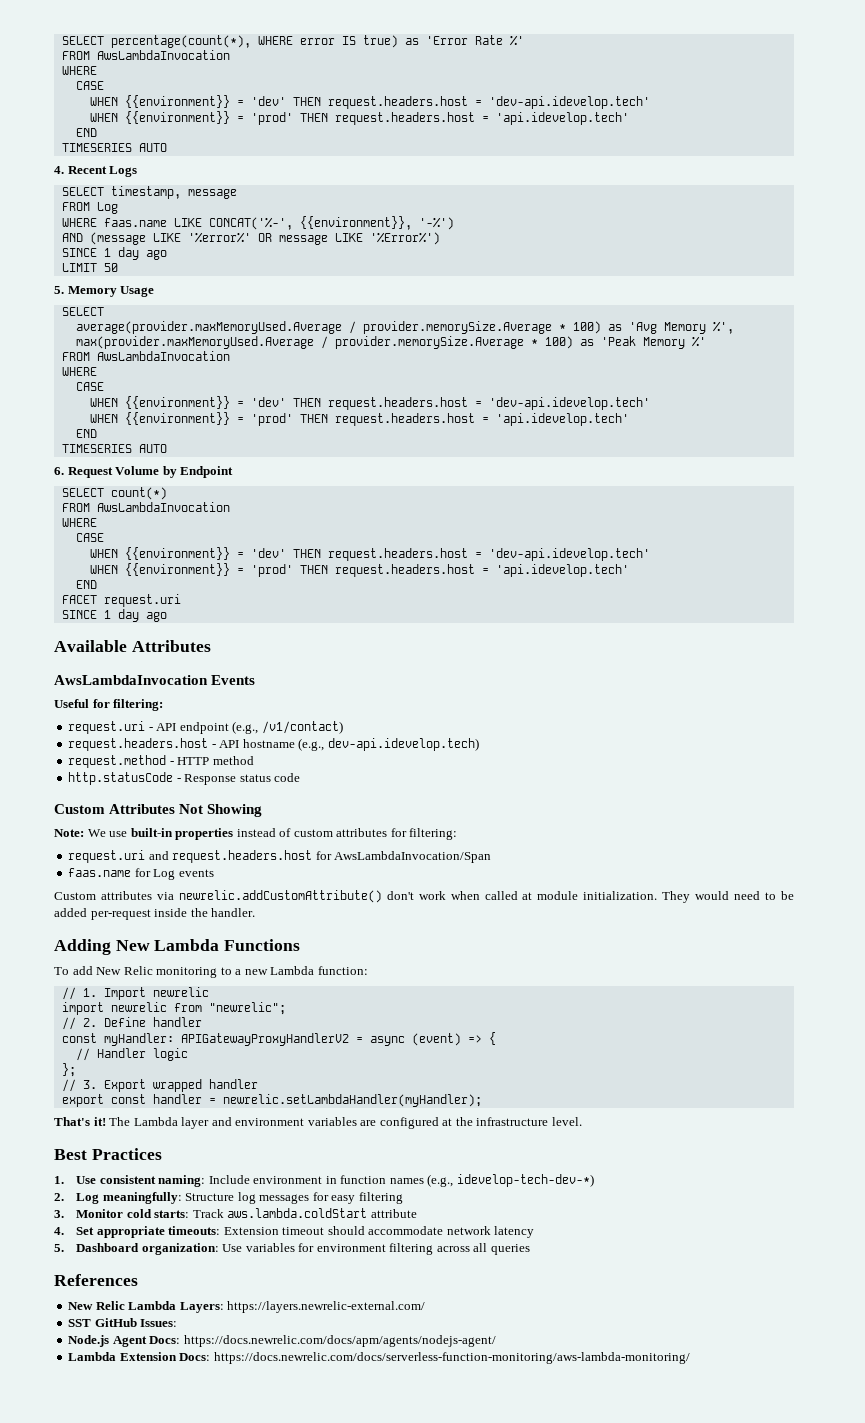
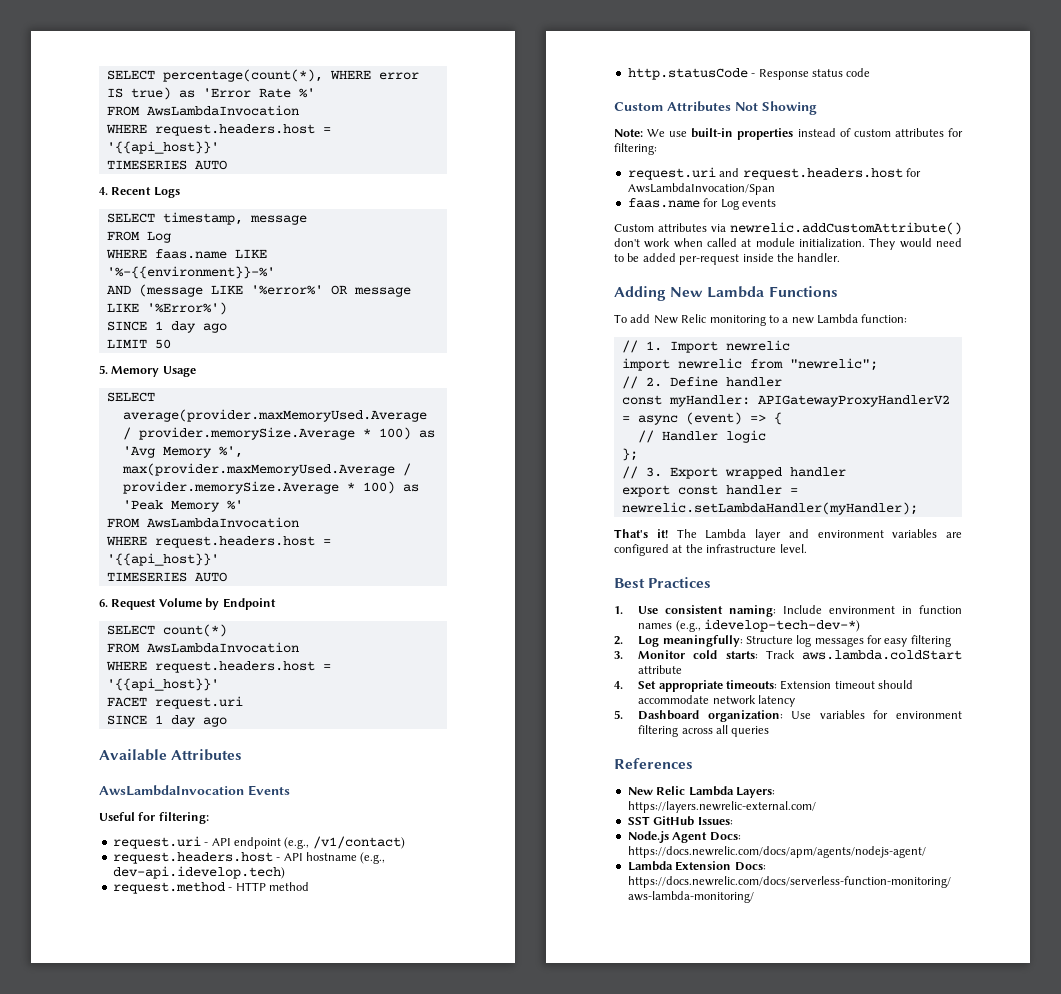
[75,81,104,90] [89,95,650,109] [89,111,629,125] [75,128,97,137] // CASE // WHEN {{environment}} = 'dev' THEN request.headers.host = 'dev-api.idevelop.tech' // WHEN {{environment}} = 'prod' THEN request.headers.host = 'api.idevelop.tech' // END -> [154,124,331,136] [106,141,219,154] request.headers.host = '{{api_host}}'
[208,216,454,230] CONCAT('%-', {{environment}}, '-%') -> [106,266,275,279] '%-{{environment}}-%'
[75,382,104,391] [89,396,650,410] [89,412,629,426] [75,429,97,438] // CASE // WHEN {{environment}} = 'dev' THEN request.headers.host = 'dev-api.idevelop.tech' // WHEN {{environment}} = 'prod' THEN request.headers.host = 'api.idevelop.tech' // END -> [154,536,331,548] [106,553,219,566] request.headers.host = '{{api_host}}'
[75,533,104,542] [89,547,650,561] [89,563,629,577] [75,580,97,589] // CASE // WHEN {{environment}} = 'dev' THEN request.headers.host = 'dev-api.idevelop.tech' // WHEN {{environment}} = 'prod' THEN request.headers.host = 'api.idevelop.tech' // END -> [154,661,331,673] [106,678,219,691] request.headers.host = '{{api_host}}'

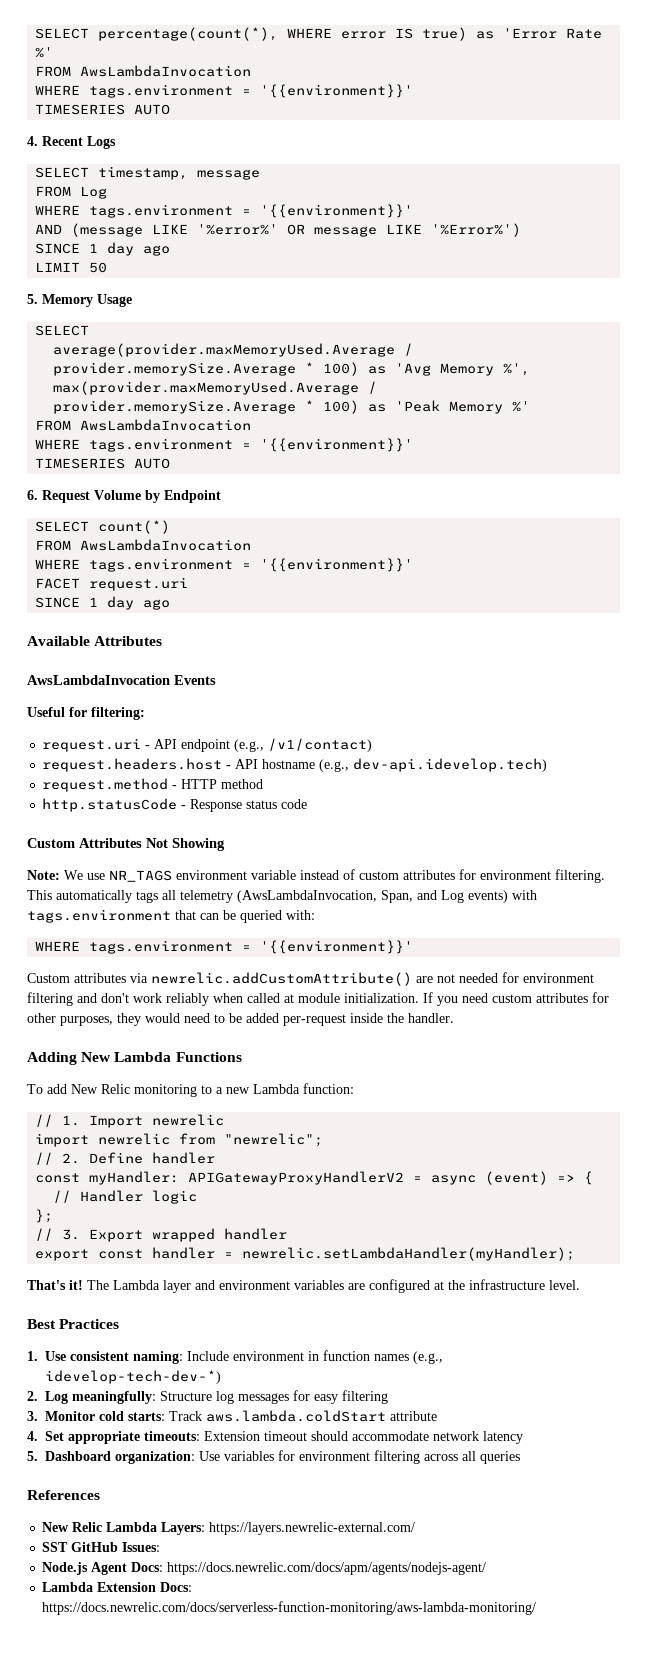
[154,124,331,136] [106,141,219,154] request.headers.host = '{{api_host}}' -> [89,84,414,98] tags.environment = '{{environment}}'
[154,249,267,259] [106,266,275,279] faas.name LIKE '%-{{environment}}-%' -> [89,204,414,218] tags.environment = '{{environment}}'
[154,536,331,548] [106,553,219,566] request.headers.host = '{{api_host}}' -> [89,438,414,452] tags.environment = '{{environment}}'
[154,661,331,673] [106,678,219,691] request.headers.host = '{{api_host}}' -> [89,558,414,572] tags.environment = '{{environment}}'
[691,128,794,140] built-in properties -> [109,870,296,882] NR_TAGS environment variable
[614,143,657,155] [627,167,921,180] [627,183,775,195] [627,198,776,210] [614,222,962,235] filtering: // request.uri and request.headers.host for AwsLambdaInvocation/Span // faas.name for Log events // Custom attributes via newrelic.addCustomAttribute() -> [480,869,605,883] [27,890,537,903] [27,909,315,923] [35,940,414,954] [27,972,594,986] [27,992,97,1006] environment filtering. This automatically tags all telemetry (AwsLambdaInvocation, Span, and Log events) with tags.environment that can be queried with: // WHERE tags.environment = '{{environment}}' // Custom attributes via newrelic.addCustomAttribute() are not needed for environment filtering and
(671, 243) none -> [166,993,209,1006] reliably
[869,238,896,250] They -> [423,992,609,1006] [27,1013,141,1026] If you need custom attributes for other purposes, they

